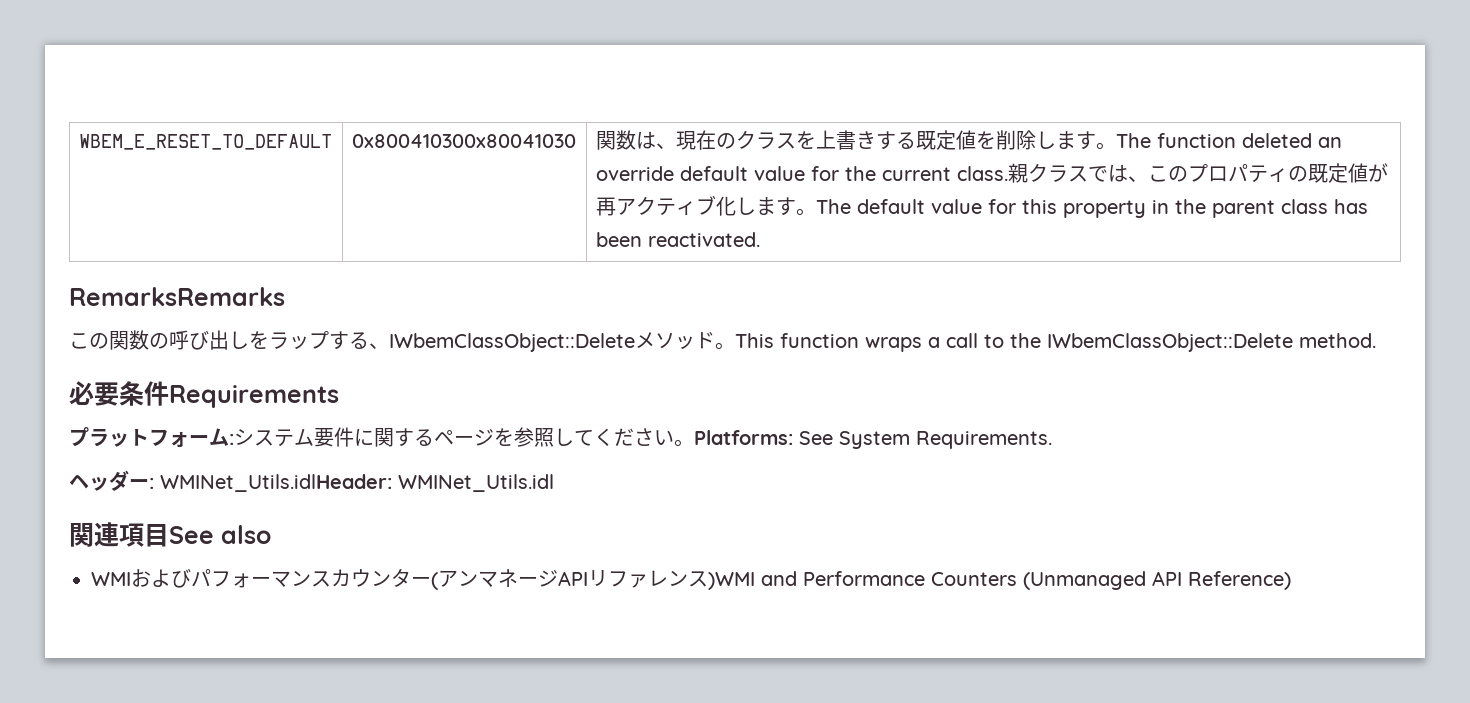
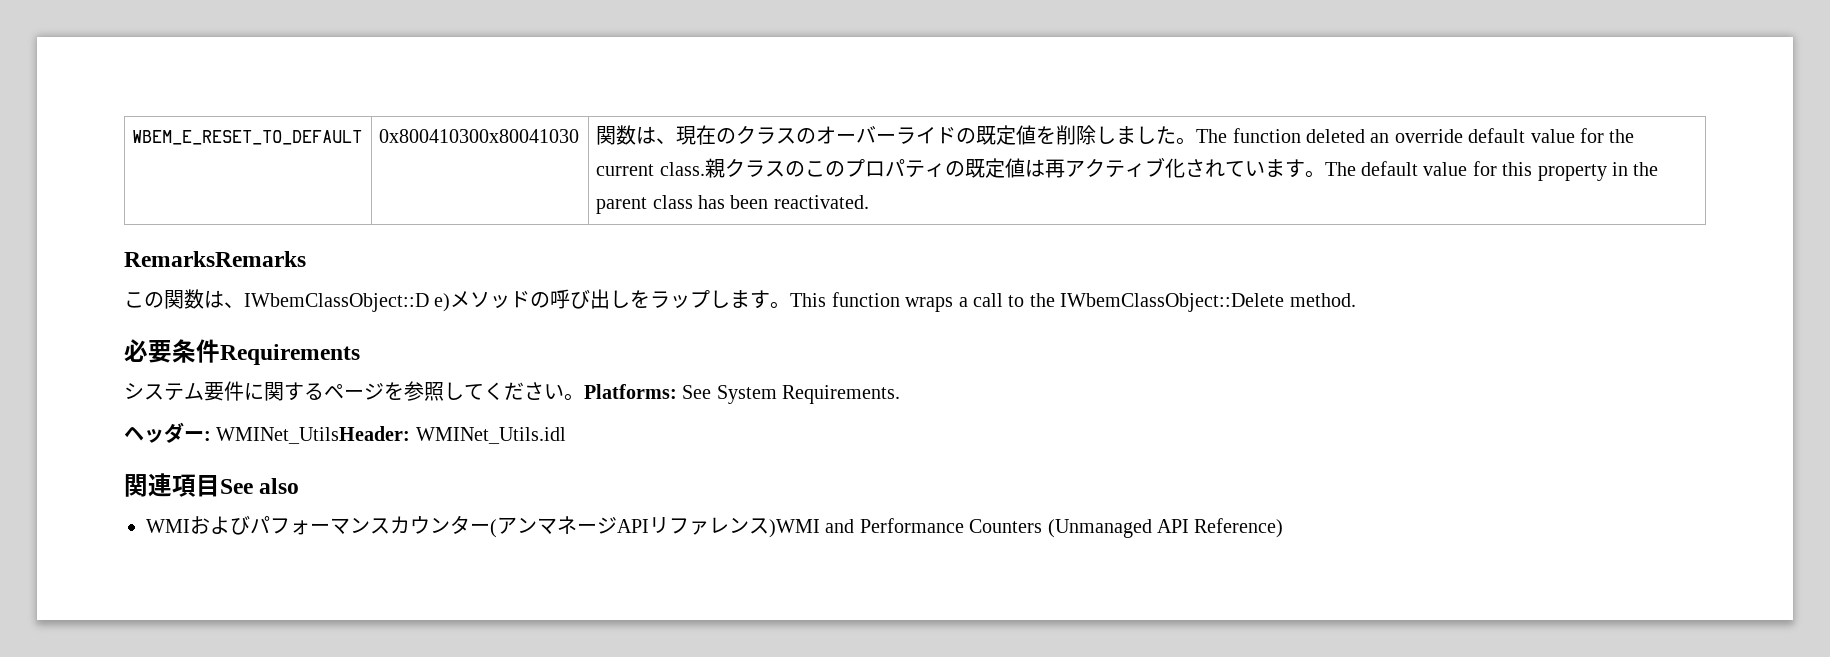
[795,130,916,150] を上書きする -> [796,126,977,144] のオーバーライドの
[1075,131,1096,150] す -> [1136,126,1177,144] した
[1087,164,1148,182] では、 -> [784,161,805,177] の
[1367,163,1388,182] が -> [1024,159,1045,177] は
[735,197,756,215] し -> [1184,159,1265,177] されてい
(149, 340) none -> [204,290,531,312] は、IWbemClassObject::D e)メソッド
[329,331,715,352] する、IWbemClassObject::Deleteメソッド -> [710,290,771,309] します
[69,427,234,447] プラットフォーム: -> (360, 354) none
[160,474,392,492] WMINet_Utils.idlHeader: -> [216,426,411,444] WMINet_UtilsHeader:

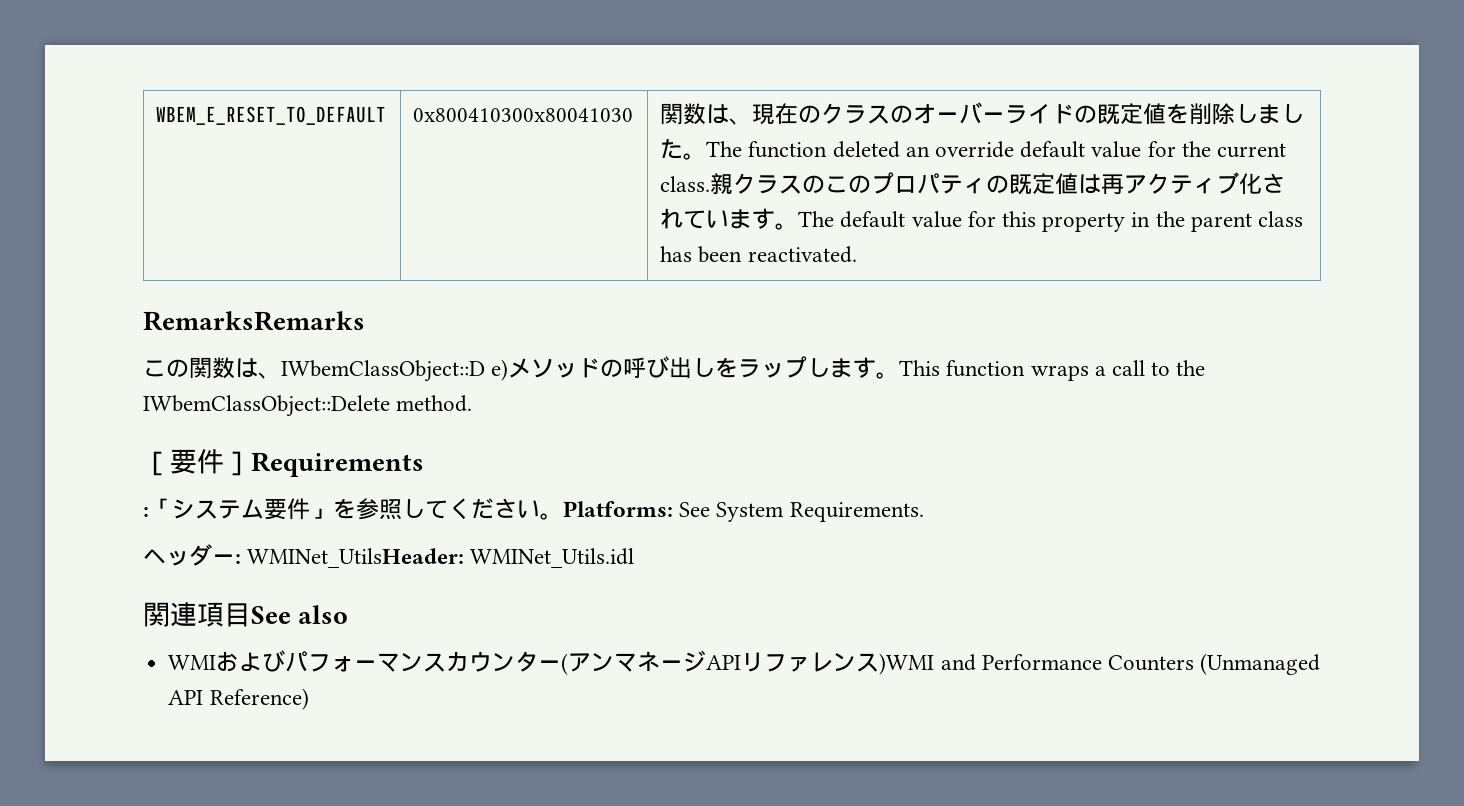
[124,339,220,363] 必要条件 -> [143,449,251,476] ［要件］
(360, 354) none -> [143,498,172,517] :「
[244,382,384,401] に関するページ -> [310,508,333,519] 」

